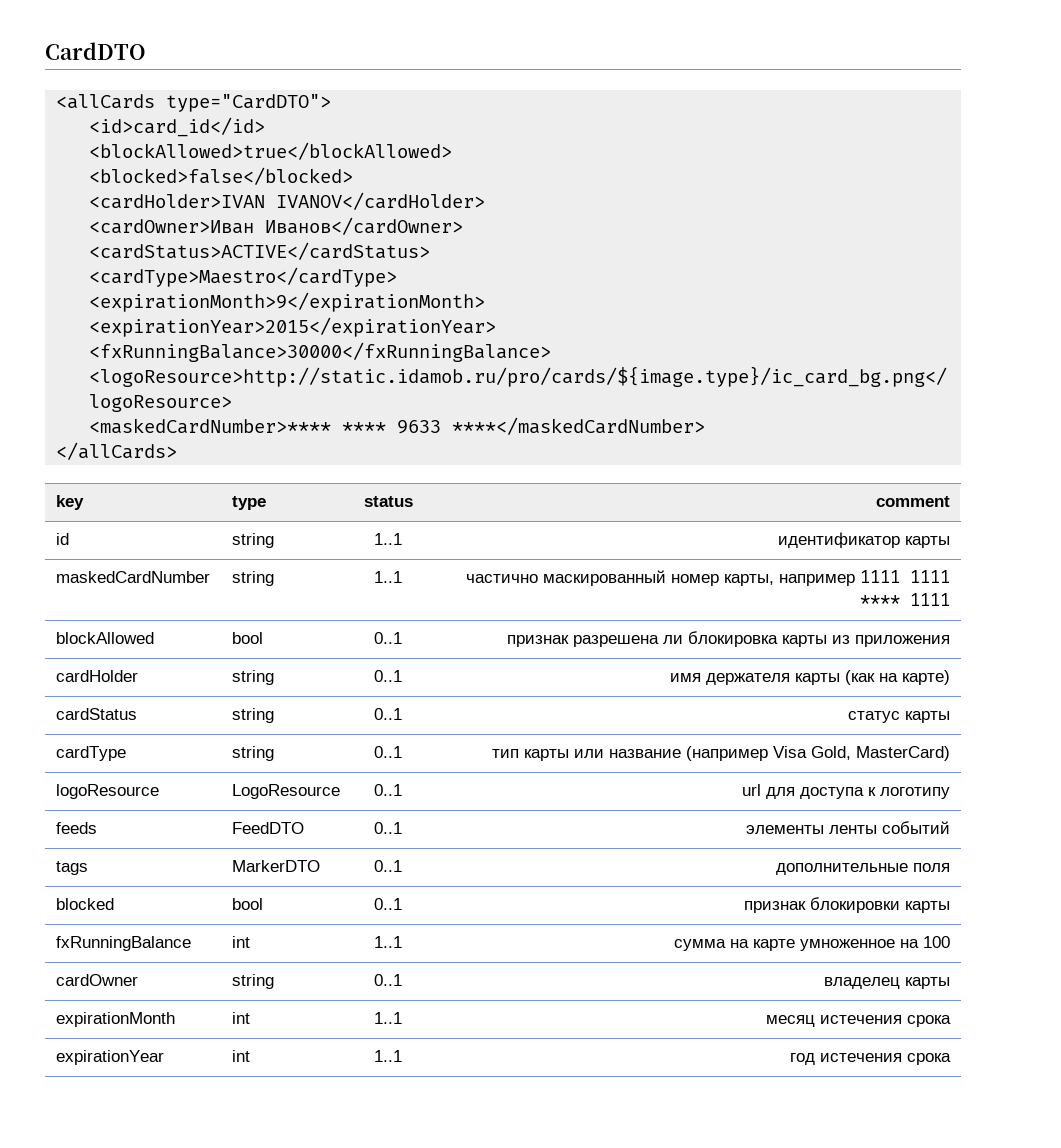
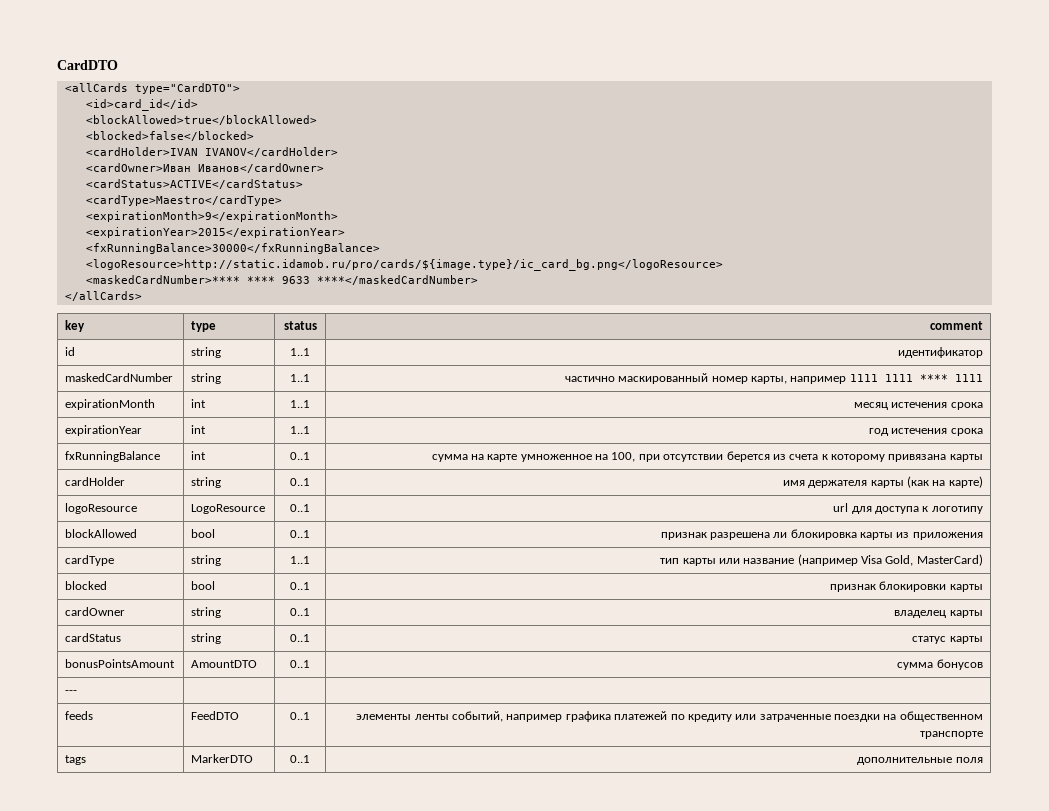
[905,536,951,548] карты -> (983, 352) none
[55,632,154,644] [231,632,263,644] [374,632,402,644] [507,631,951,647] [55,670,138,682] [231,670,274,685] [374,670,402,682] [670,670,951,685] [55,708,137,720] [231,708,274,723] [374,708,402,720] [848,711,951,723] [55,746,126,761] [231,746,274,761] [374,746,402,758] [492,746,951,761] [55,784,159,799] [231,784,340,799] [374,784,402,796] [742,784,951,799] [55,822,97,834] [231,822,304,834] [374,822,402,834] [746,821,951,834] [55,861,88,875] [231,860,320,872] [374,860,402,872] [776,863,951,875] [55,898,114,910] [231,898,263,910] [374,898,402,910] [744,897,951,913] [55,936,191,951] [231,936,250,948] [374,936,402,948] [674,936,951,951] [55,974,138,986] [231,974,274,989] [374,974,402,986] [824,977,951,989] // blockAllowed | bool | 0..1 | признак разрешена ли блокировка карты из приложения // cardHolder | string | 0..1 | имя держателя карты (как на карте) // cardStatus | string | 0..1 | статус карты // cardType | string | 0..1 | тип карты или название (например Visa Gold, MasterCard) // logoResource | LogoResource | 0..1 | url для доступа к логотипу // feeds | FeedDTO | 0..1 | элементы ленты событий // tags | MarkerDTO | 0..1 | дополнительные поля // blocked | bool | 0..1 | признак блокировки карты // fxRunningBalance | int | 1..1 | сумма на карте умноженное на 100 // cardOwner | string | 0..1 | владелец карты -> (983, 378) none
(952, 1059) none -> [65,451,161,462] [191,451,207,460] [290,452,310,460] [431,451,983,462] [65,477,126,486] [191,477,222,488] [290,478,310,486] [782,476,983,488] [65,503,138,514] [191,504,266,514] [290,504,310,512] [833,503,983,514] [65,529,138,538] [191,529,216,538] [290,530,310,538] [660,529,983,540] [65,555,115,566] [191,555,222,566] [290,556,310,564] [660,554,983,566] [65,581,108,590] [191,581,216,590] [290,582,310,590] [830,581,983,592] [65,607,126,616] [191,607,222,618] [290,608,310,616] [894,610,983,618] [65,633,122,642] [191,633,222,644] [290,634,310,642] [912,636,983,644] [65,659,176,668] [191,660,258,668] [290,660,310,668] [897,659,983,670] [65,690,78,694] [65,711,94,720] [191,711,240,720] [290,712,310,720] [356,711,983,722] [919,731,983,739] [65,755,87,765] [191,754,254,763] [290,755,310,763] [857,757,983,765] // fxRunningBalance | int | 0..1 | сумма на карте умноженное на 100, при отсутствии берется из счета к которому привязана карты // cardHolder | string | 0..1 | имя держателя карты (как на карте) // logoResource | LogoResource | 0..1 | url для доступа к логотипу // blockAllowed | bool | 0..1 | признак разрешена ли блокировка карты из приложения // cardType | string | 1..1 | тип карты или название (например Visa Gold, MasterCard) // blocked | bool | 0..1 | признак блокировки карты // cardOwner | string | 0..1 | владелец карты // cardStatus | string | 0..1 | статус карты // bonusPointsAmount | AmountDTO | 0..1 | сумма бонусов // --- | | | // feeds | FeedDTO | 0..1 | элементы ленты событий, например графика платежей по кредиту или затраченные поездки на общественном транспорте // tags | MarkerDTO | 0..1 | дополнительные поля

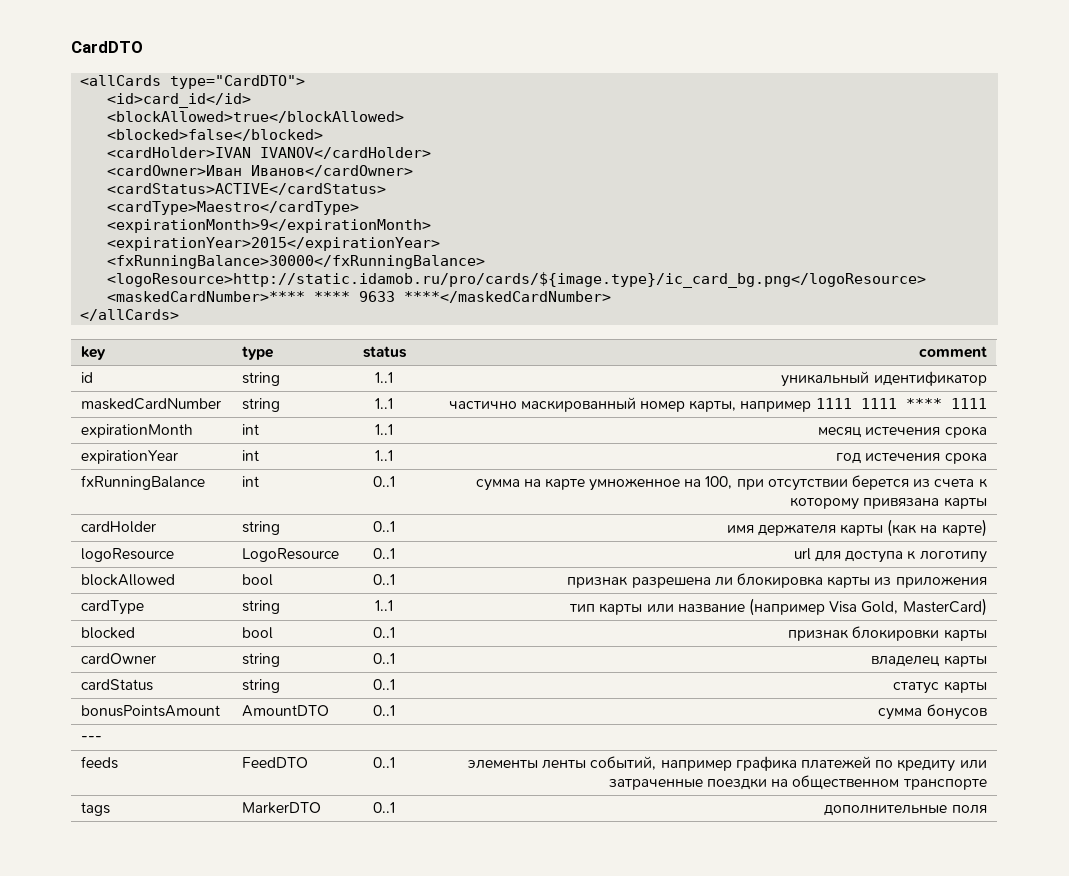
(310, 352) none -> [781,371,870,387] уникальный

